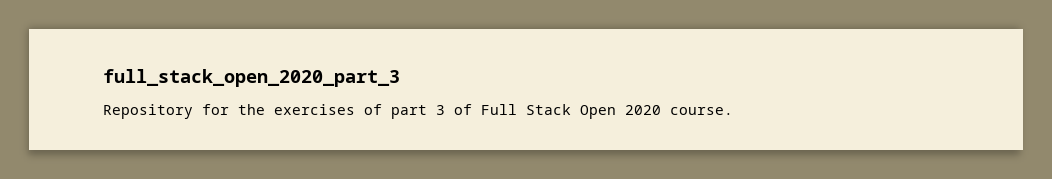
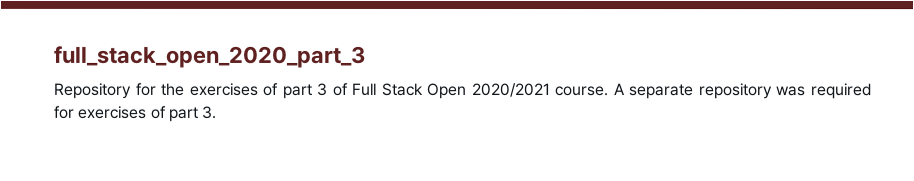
[625,105,733,115] 2020 course. -> [470,83,872,100] [53,105,217,122] 2020/2021 course. A separate repository was required for exercises of part 3.

